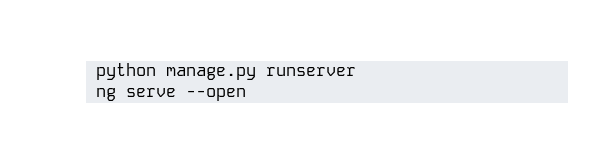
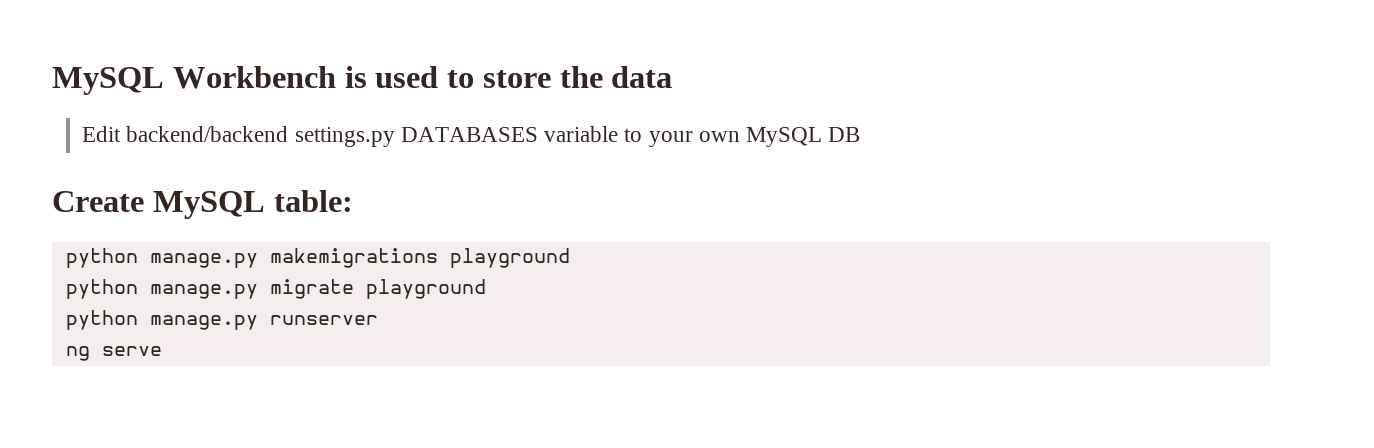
(96, 71) none -> [52,66,673,95] [82,126,861,147] [52,190,353,219] [65,248,570,268] [65,279,486,299] MySQL Workbench is used to store the data // Edit backend/backend settings.py DATABASES variable to your own MySQL DB // Create MySQL table: // python manage.py makemigrations playground // python manage.py migrate playground //
[186,88,247,101] --open -> (162, 351) none

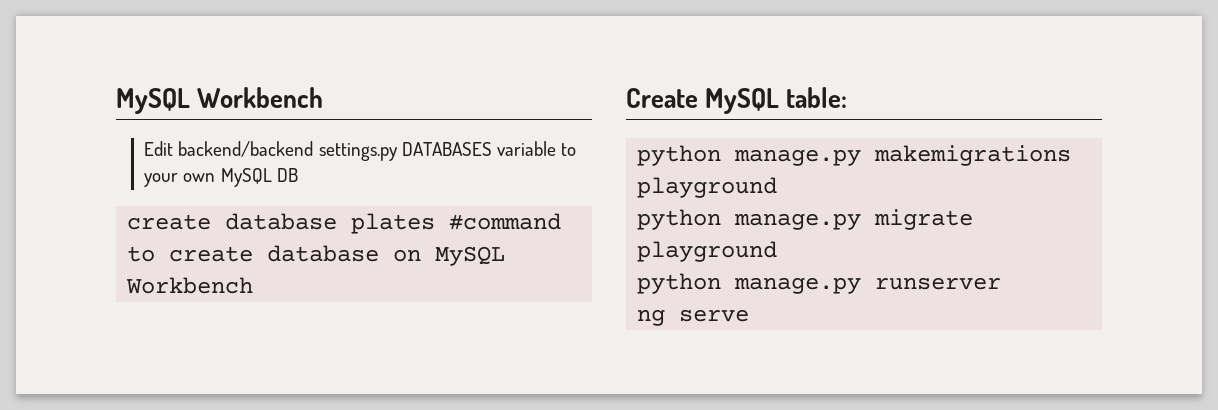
[52,66,673,95] MySQL Workbench is used to store the data -> [116,87,324,114] MySQL Workbench
(861, 134) none -> [127,213,562,234] [127,245,506,266] [126,277,254,294] // create database plates #command to create database on MySQL Workbench

